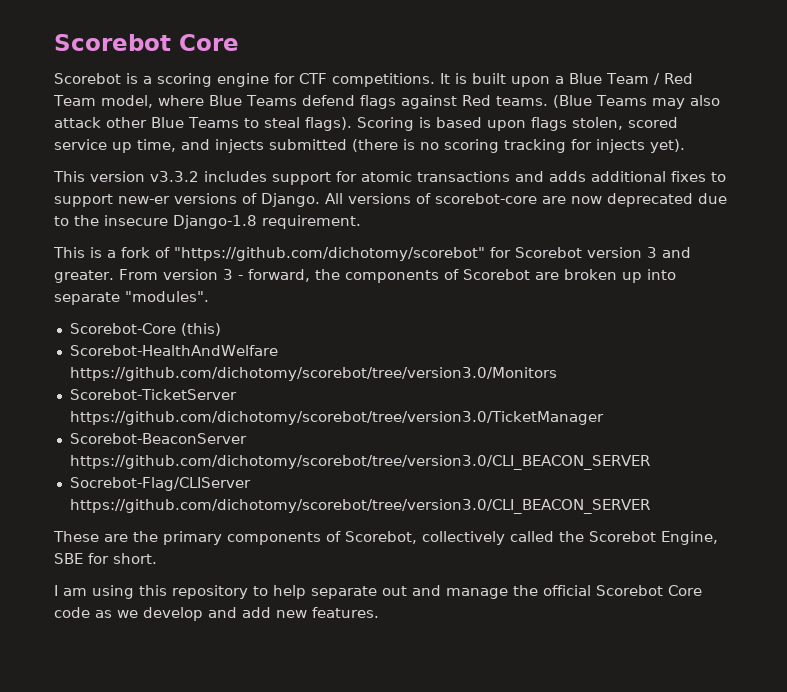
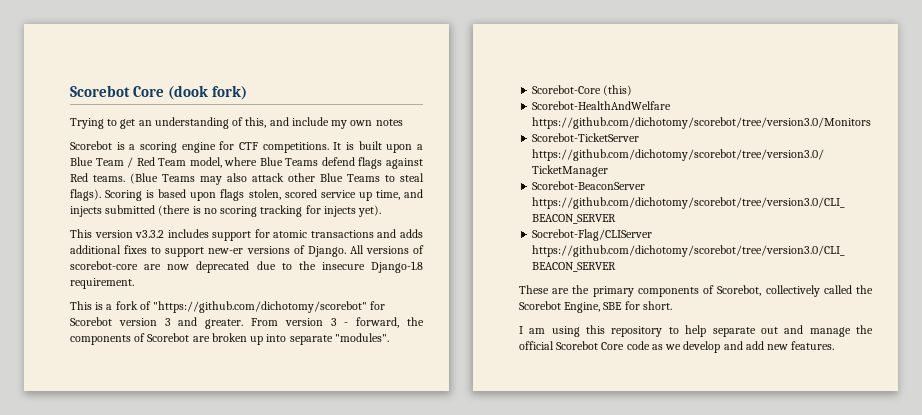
[54,34,239,51] Scorebot Core -> [70,85,248,100] [70,117,403,129] Scorebot Core (dook fork) // Trying to get an understanding of this, and include my own notes

